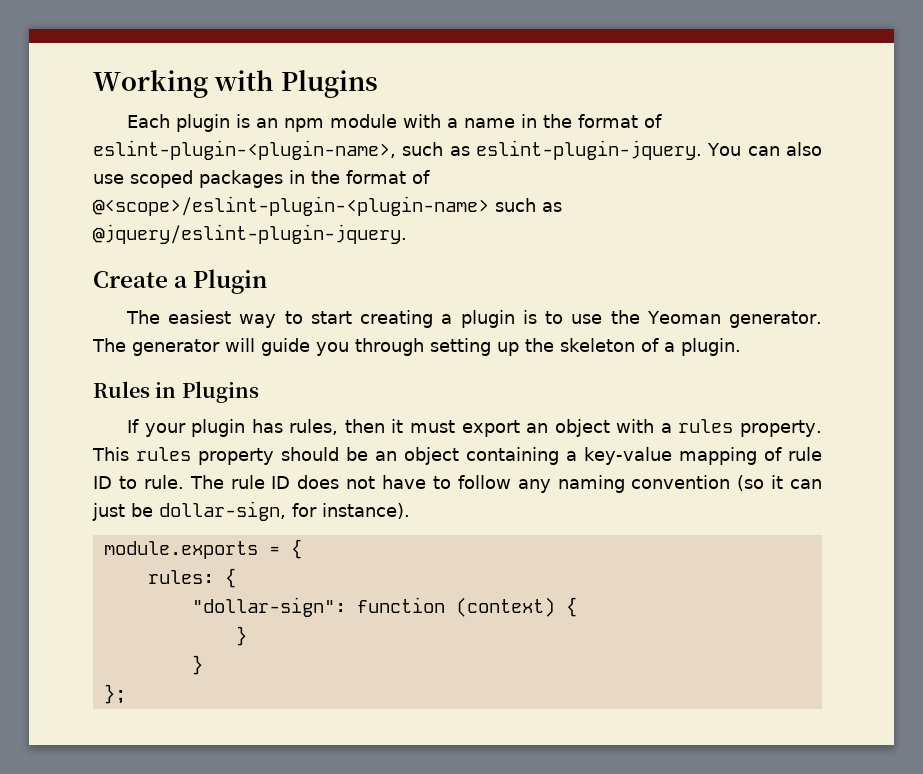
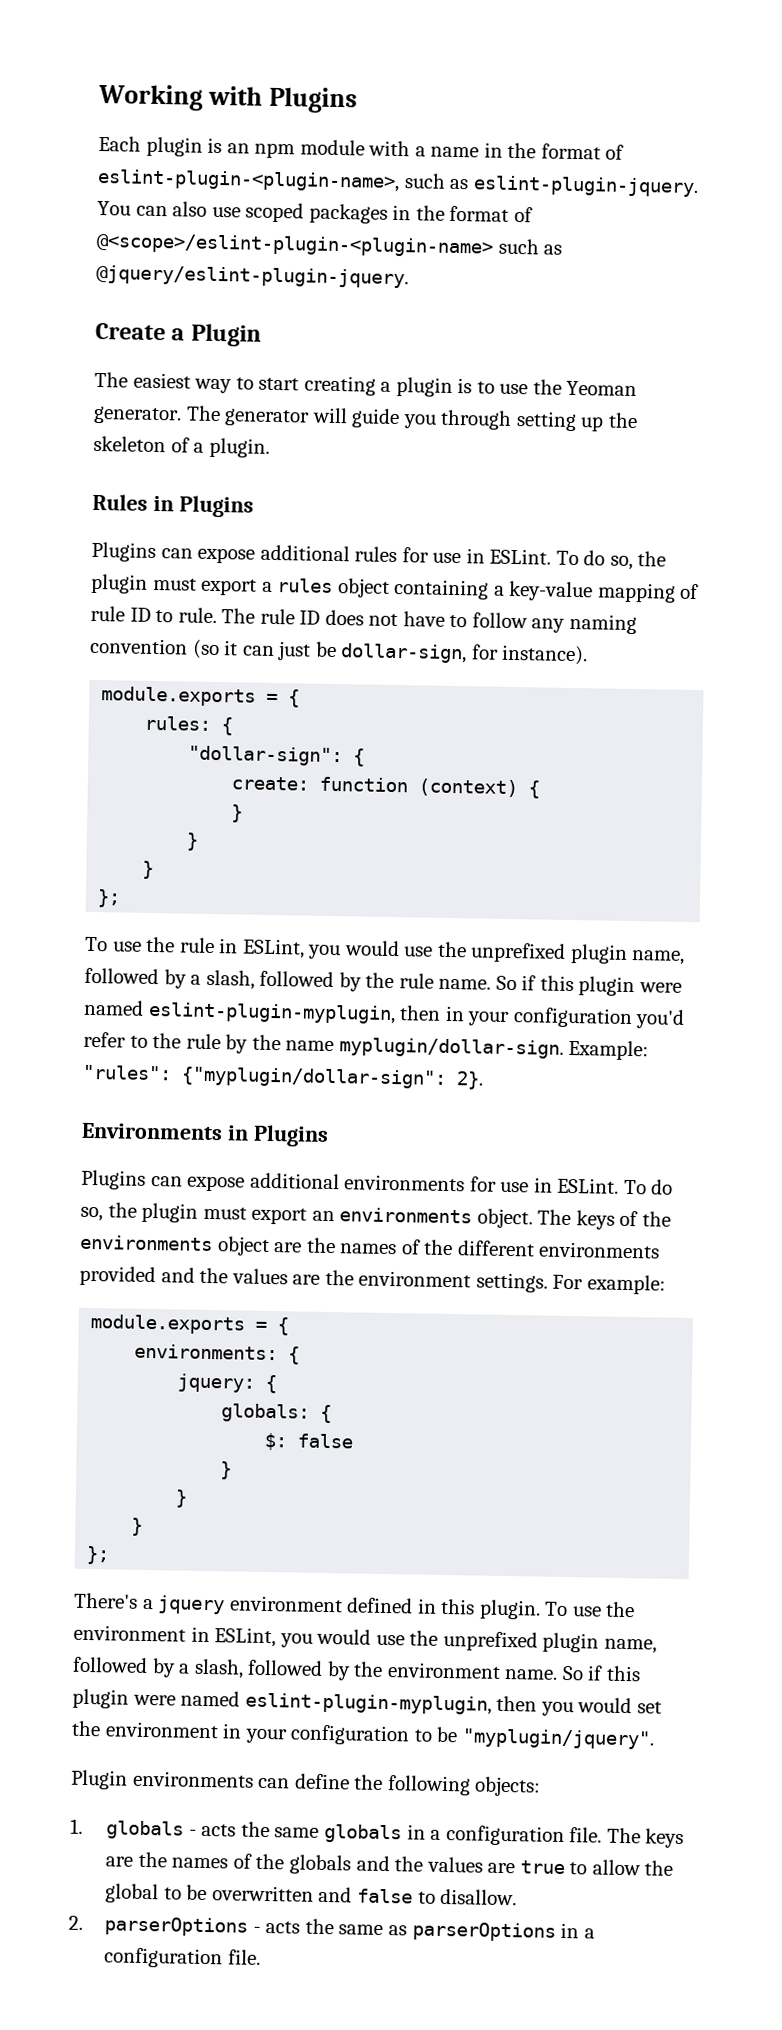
[126,419,823,437] [92,447,397,465] If your plugin has rules, then it must export an object with a rules property. This rules property should be an -> [91,541,667,570] [91,573,334,596] Plugins can expose additional rules for use in ESLint. To do so, the plugin must export a rules
(346, 607) none -> [353,748,366,767] [231,776,310,791] { // create:
[103,684,126,704] // }; -> [142,860,155,880] [97,889,122,908] [85,936,686,965] [84,967,682,997] [83,999,686,1029] [83,1031,650,1061] [82,1064,484,1090] [81,1122,329,1147] [81,1169,674,1195] [80,1202,671,1230] [80,1234,661,1259] [79,1265,666,1295] [90,1314,290,1336] [134,1343,301,1365] [177,1373,278,1394] [221,1403,333,1424] [264,1432,354,1451] [220,1461,233,1480] [175,1489,189,1508] [131,1517,144,1536] [86,1545,111,1565] [74,1592,636,1620] [73,1624,657,1654] [72,1656,641,1682] [72,1688,662,1717] [71,1720,655,1750] [70,1769,542,1797] [70,1818,685,1849] [105,1851,674,1876] [105,1883,518,1906] [68,1915,595,1942] [104,1947,261,1969] // } // }; // To use the rule in ESLint, you would use the unprefixed plugin name, followed by a slash, followed by the rule name. So if this plugin were named eslint-plugin-myplugin, then in your configuration you'd refer to the rule by the name myplugin/dollar-sign. Example: "rules": {"myplugin/dollar-sign": 2}. // Environments in Plugins // Plugins can expose additional environments for use in ESLint. To do so, the plugin must export an environments object. The keys of the environments object are the names of the different environments provided and the values are the environment settings. For example: // module.exports = { // environments: { // jquery: { // globals: { // $: false // } // } // } // }; // There's a jquery environment defined in this plugin. To use the environment in ESLint, you would use the unprefixed plugin name, followed by a slash, followed by the environment name. So if this plugin were named eslint-plugin-myplugin, then you would set the environment in your configuration to be "myplugin/jquery". // Plugin environments can define the following objects: // 1. globals - acts the same globals in a configuration file. The keys are the names of the globals and the values are true to allow the global to be overwritten and false to disallow. // 2. parserOptions - acts the same as parserOptions in a configuration file.

